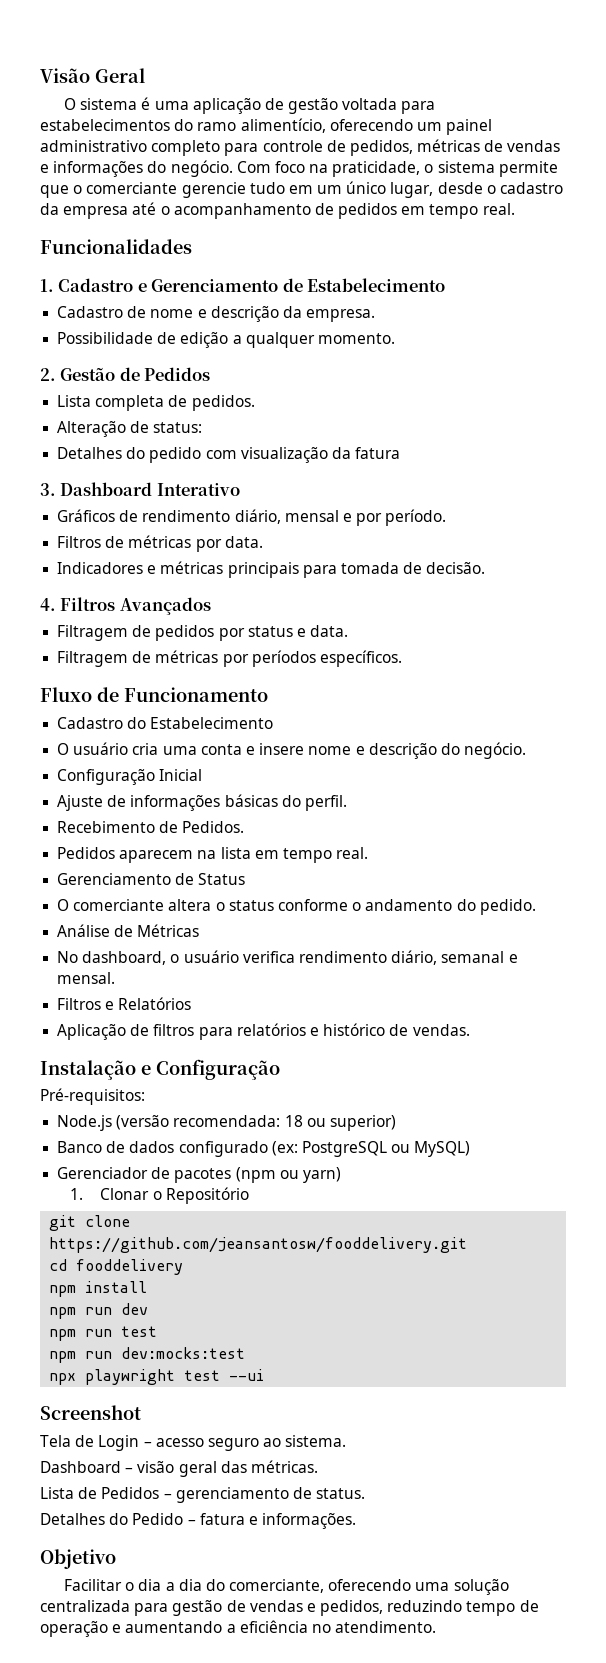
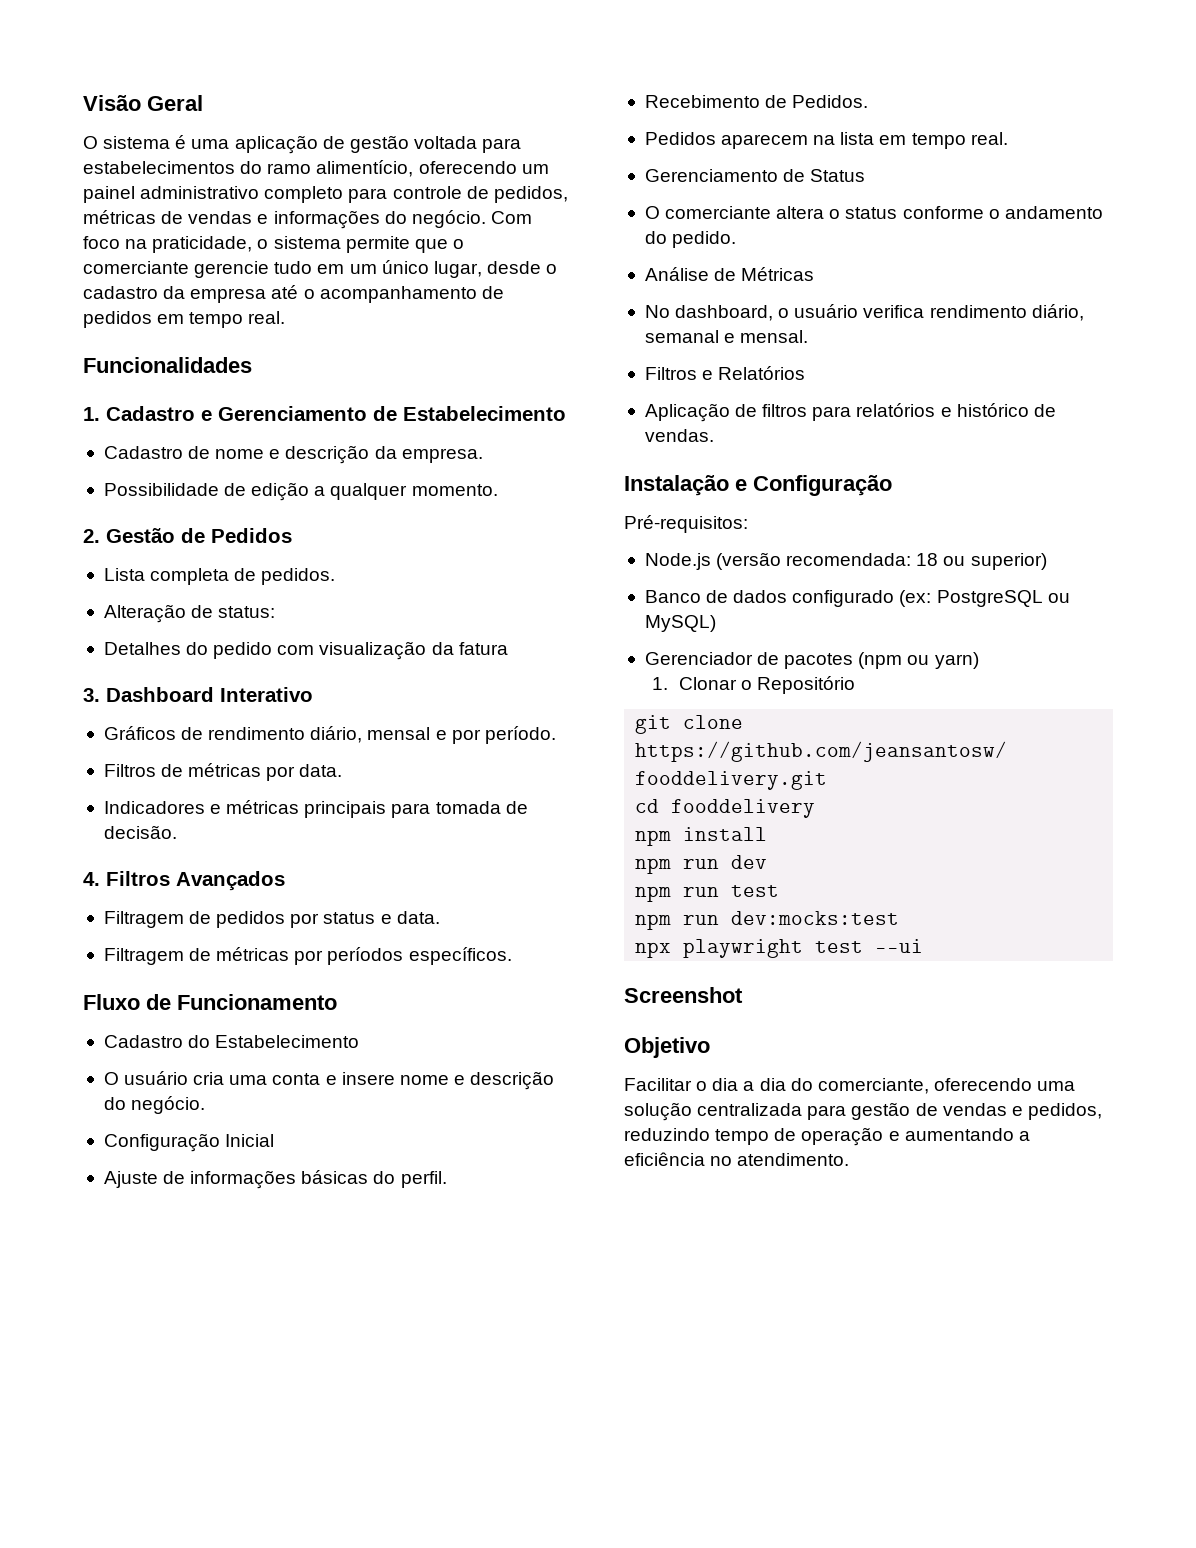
[40,1435,347,1451] [40,1460,318,1477] [40,1487,366,1503] [40,1513,357,1529] // Tela de Login – acesso seguro ao sistema. // Dashboard – visão geral das métricas. // Lista de Pedidos – gerenciamento de status. // Detalhes do Pedido – fatura e informações. -> (743, 995) none

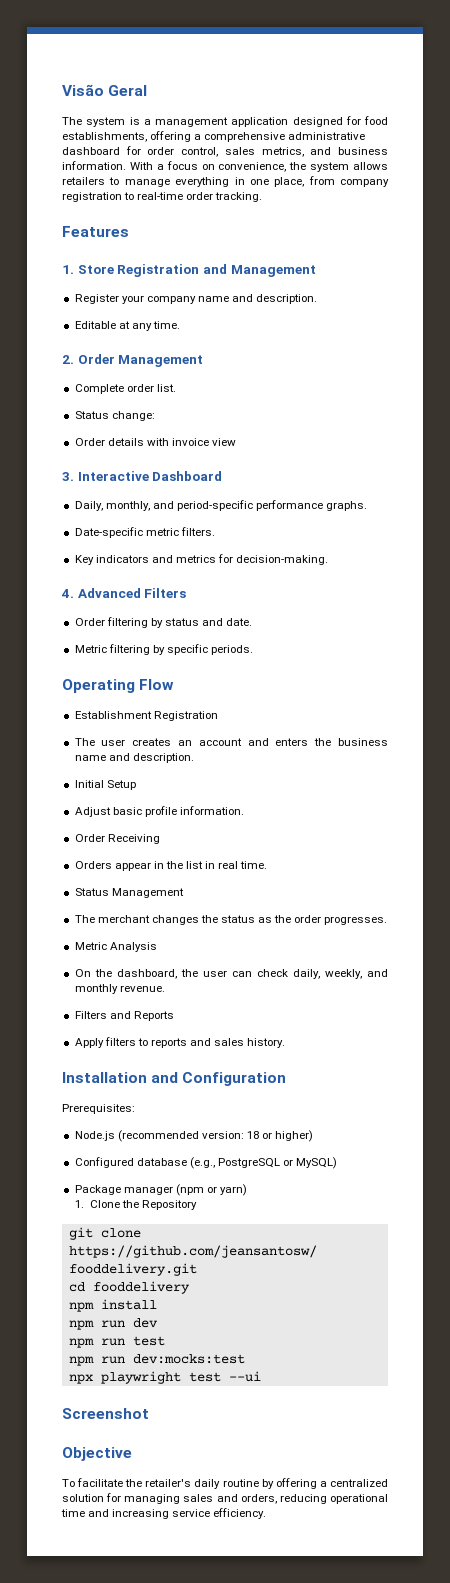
[83,135,522,154] [83,160,549,177] [83,186,568,203] [83,210,532,229] [83,236,464,253] [83,260,558,278] [83,285,504,303] [83,311,286,328] [83,357,252,373] [83,406,566,421] [103,445,483,464] [103,482,498,501] [83,528,292,543] [103,568,336,585] [103,604,276,623] [103,641,508,660] O sistema é uma aplicação de gestão voltada para estabelecimentos do ramo alimentício, oferecendo um painel administrativo completo para controle de pedidos, métricas de vendas e informações do negócio. Com foco na praticidade, o sistema permite que o comerciante gerencie tudo em um único lugar, desde o cadastro da empresa até o acompanhamento de pedidos em tempo real. // Funcionalidades // 1. Cadastro e Gerenciamento de Estabelecimento // Cadastro de nome e descrição da empresa. // Possibilidade de edição a qualquer momento. // 2. Gestão de Pedidos // Lista completa de pedidos. // Alteração de status: // Detalhes do pedido com visualização da fatura -> [62,116,388,127] [62,131,366,142] [62,146,388,157] [62,161,388,172] [62,176,389,187] [62,192,263,202] [62,226,129,237] [62,264,316,277] [74,294,318,304] [74,321,180,331] [62,354,204,367] [74,384,176,394] [74,411,155,421] [74,438,237,446] The system is a management application designed for food establishments, offering a comprehensive administrative dashboard for order control, sales metrics, and business information. With a focus on convenience, the system allows retailers to manage everything in one place, from company registration to real-time order tracking. // Features // 1. Store Registration and Management // Register your company name and description. // Editable at any time. // 2. Order Management // Complete order list. // Status change: // Order details with invoice view
(100, 695) none -> [77,471,149,481] Interactive
[220,687,313,702] [103,726,556,744] [103,763,343,781] [103,800,528,818] [103,825,177,839] [83,871,285,891] [103,911,440,928] [103,947,512,965] [83,994,337,1010] [103,1035,360,1048] [103,1071,555,1090] [103,1096,206,1114] [103,1133,275,1152] [103,1170,447,1189] [644,95,869,108] [644,132,1008,149] [644,169,866,182] [644,206,1103,219] [644,231,737,248] [644,267,815,281] [644,304,1084,321] [644,330,809,343] [644,366,806,380] [644,403,1056,422] [644,429,714,442] [624,475,892,496] [624,515,748,533] [644,552,1047,570] [644,590,1070,607] [644,615,716,632] [644,652,930,669] Interativo // Gráficos de rendimento diário, mensal e por período. // Filtros de métricas por data. // Indicadores e métricas principais para tomada de decisão. // 4. Filtros Avançados // Filtragem de pedidos por status e data. // Filtragem de métricas por períodos específicos. // Fluxo de Funcionamento // Cadastro do Estabelecimento // O usuário cria uma conta e insere nome e descrição do negócio. // Configuração Inicial // Ajuste de informações básicas do perfil. // Recebimento de Pedidos. // Pedidos aparecem na lista em tempo real. // Gerenciamento de Status // O comerciante altera o status conforme o andamento do pedido. // Análise de Métricas // No dashboard, o usuário verifica rendimento diário, semanal e mensal. // Filtros e Relatórios // Aplicação de filtros para relatórios e histórico de vendas. // Instalação e Configuração // Pré-requisitos: // Node.js (versão recomendada: 18 ou superior) // Banco de dados configurado (ex: PostgreSQL ou MySQL) // Gerenciador de pacotes (npm ou -> [74,500,368,511] [74,527,215,538] [74,554,329,565] [61,588,187,598] [74,617,253,628] [74,644,254,655] [62,679,175,693] [74,711,218,721] [74,738,388,746] [74,753,194,763] [74,780,136,790] [74,806,244,817] [74,834,160,844] [74,861,268,871] [74,888,184,898] [74,915,388,925] [74,942,157,952] [74,969,388,979] [74,984,165,994] [74,1011,174,1021] [74,1037,286,1048] [62,1072,287,1086] [62,1104,135,1114] [74,1130,314,1142] [74,1157,338,1169] [74,1184,217,1196] // Daily, monthly, and period-specific performance graphs. // Date-specific metric filters. // Key indicators and metrics for decision-making. // 4. Advanced Filters // Order filtering by status and date. // Metric filtering by specific periods. // Operating Flow // Establishment Registration // The user creates an account and enters the business name and description. // Initial Setup // Adjust basic profile information. // Order Receiving // Orders appear in the list in real time. // Status Management // The merchant changes the status as the order progresses. // Metric Analysis // On the dashboard, the user can check daily, weekly, and monthly revenue. // Filters and Reports // Apply filters to reports and sales history. // Installation and Configuration // Prerequisites: // Node.js (recommended version: 18 or higher) // Configured database (e.g., PostgreSQL or MySQL) // Package manager (npm or
[679,676,856,694] Clonar o Repositório -> [90,1200,198,1210] Clone the Repository
[624,1037,710,1058] [624,1078,1076,1094] [624,1102,1102,1121] [624,1127,1030,1146] [624,1152,850,1166] Objetivo // Facilitar o dia a dia do comerciante, oferecendo uma solução centralizada para gestão de vendas e pedidos, reduzindo tempo de operação e aumentando a eficiência no atendimento. -> [62,1447,132,1461] [62,1478,388,1489] [62,1493,388,1504] [61,1508,267,1519] Objective // To facilitate the retailer's daily routine by offering a centralized solution for managing sales and orders, reducing operational time and increasing service efficiency.

